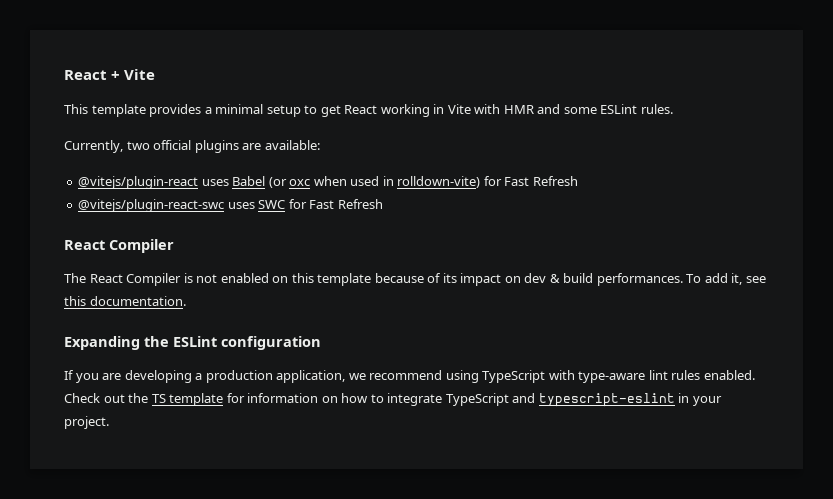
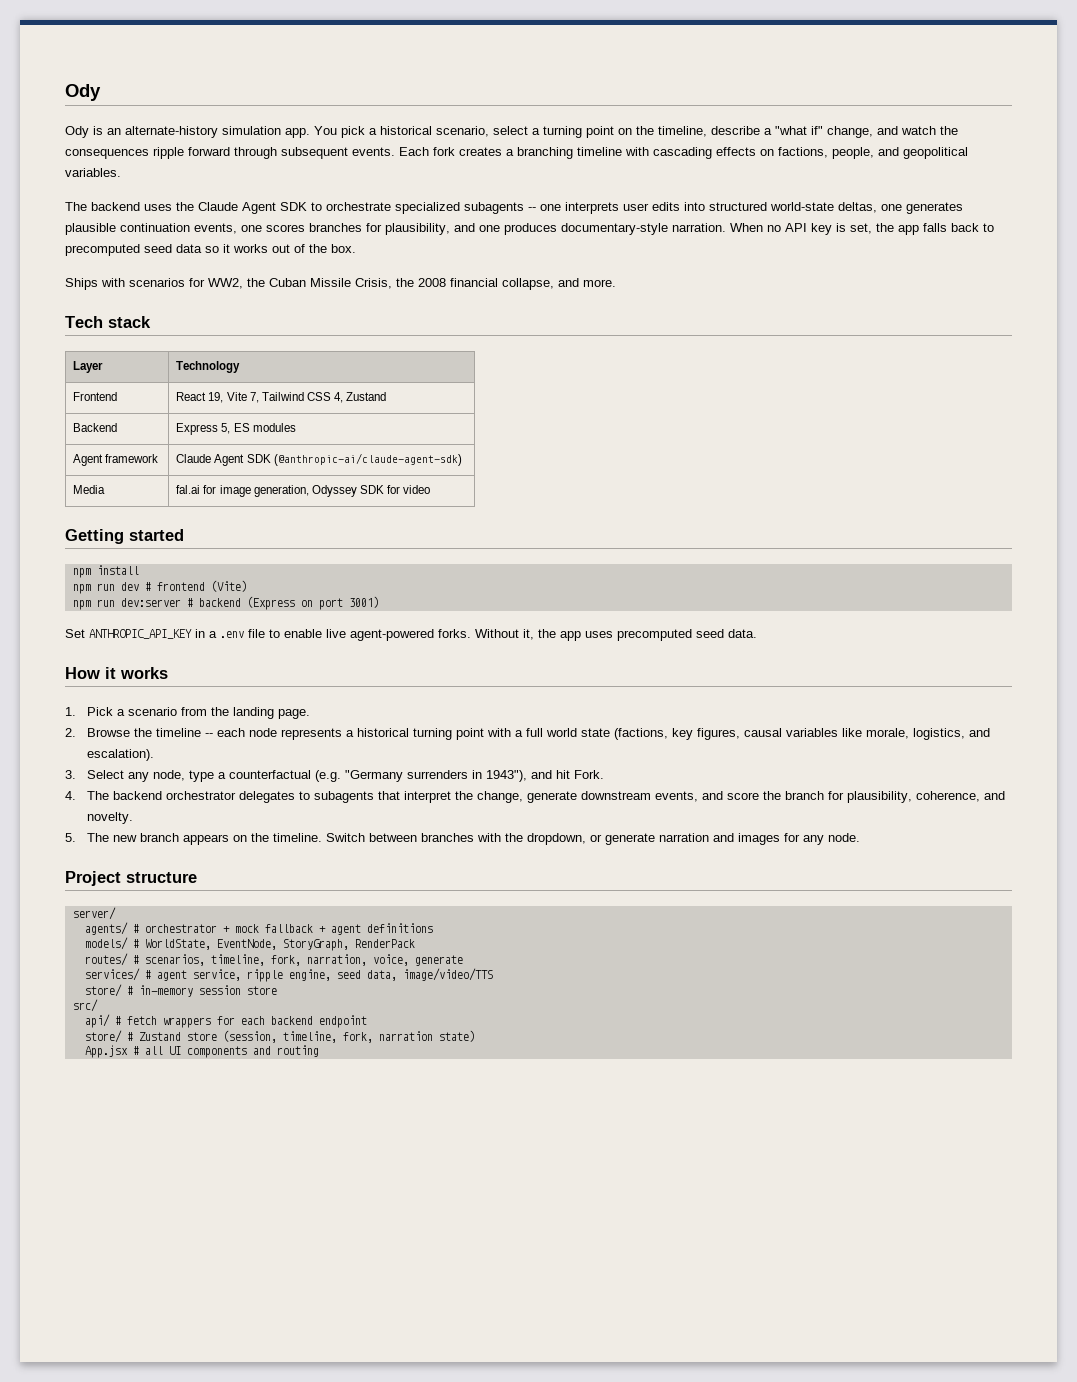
[64,69,156,80] [64,104,673,117] [64,140,320,153] [78,176,578,189] [78,199,383,212] [64,239,174,253] [64,273,766,286] [64,296,186,306] [64,336,321,350] [64,370,755,383] [64,393,722,407] [64,416,109,429] React + Vite // This template provides a minimal setup to get React working in Vite with HMR and some ESLint rules. // Currently, two official plugins are available: // @vitejs/plugin-react uses Babel (or oxc when used in rolldown-vite) for Fast Refresh // @vitejs/plugin-react-swc uses SWC for Fast Refresh // React Compiler // The React Compiler is not enabled on this template because of its impact on dev & build performances. To add it, see this documentation. // Expanding the ESLint configuration // If you are developing a production application, we recommend using TypeScript with type-aware lint rules enabled. Check out the TS template for information on how to integrate TypeScript and typescript-eslint in your project. -> [65,84,101,101] [65,126,958,138] [65,147,968,159] [65,168,121,177] [65,202,963,214] [65,223,994,235] [65,244,356,256] [65,278,616,290] [65,316,151,328] [73,361,104,373] [176,361,241,373] [73,392,118,401] [176,392,387,403] [73,423,118,432] [176,423,296,435] [73,454,159,466] [176,453,462,466] [73,485,106,494] [176,485,431,497] [65,529,184,544] [72,565,139,578] [72,580,247,594] [72,596,379,610] [65,629,757,641] [65,667,168,679] [65,707,310,719] [65,728,990,740] [86,749,154,761] [65,770,604,782] [65,791,1005,803] [86,812,133,824] [65,833,860,845] [65,871,197,886] [72,907,116,920] [84,922,433,935] [84,937,415,951] [84,953,463,966] [84,968,493,982] [84,984,277,997] [72,999,98,1012] [84,1014,367,1028] [84,1030,475,1043] [84,1045,319,1058] Ody // Ody is an alternate-history simulation app. You pick a historical scenario, select a turning point on the timeline, describe a "what if" change, and watch the consequences ripple forward through subsequent events. Each fork creates a branching timeline with cascading effects on factions, people, and geopolitical variables. // The backend uses the Claude Agent SDK to orchestrate specialized subagents -- one interprets user edits into structured world-state deltas, one generates plausible continuation events, one scores branches for plausibility, and one produces documentary-style narration. When no API key is set, the app falls back to precomputed seed data so it works out of the box. // Ships with scenarios for WW2, the Cuban Missile Crisis, the 2008 financial collapse, and more. // Tech stack // Layer | Technology // Frontend | React 19, Vite 7, Tailwind CSS 4, Zustand // Backend | Express 5, ES modules // Agent framework | Claude Agent SDK (@anthropic-ai/claude-agent-sdk) // Media | fal.ai for image generation, Odyssey SDK for video // Getting started // npm install // npm run dev # frontend (Vite) // npm run dev:server # backend (Express on port 3001) // Set ANTHROPIC_API_KEY in a .env file to enable live agent-powered forks. Without it, the app uses precomputed seed data. // How it works // 1. Pick a scenario from the landing page. // 2. Browse the timeline -- each node represents a historical turning point with a full world state (factions, key figures, causal variables like morale, logistics, and escalation). // 3. Select any node, type a counterfactual (e.g. "Germany surrenders in 1943"), and hit Fork. // 4. The backend orchestrator delegates to subagents that interpret the change, generate downstream events, and score the branch for plausibility, coherence, and novelty. // 5. The new branch appears on the timeline. Switch between branches with the dropdown, or generate narration and images for any node. // Project structure // server/ // agents/ # orchestrator + mock fallback + agent definitions // models/ # WorldState, EventNode, StoryGraph, RenderPack // routes/ # scenarios, timeline, fork, narration, voice, generate // services/ # agent service, ripple engine, seed data, image/video/TTS // store/ # in-memory session store // src/ // api/ # fetch wrappers for each backend endpoint // store/ # Zustand store (session, timeline, fork, narration state) // App.jsx # all UI components and routing

